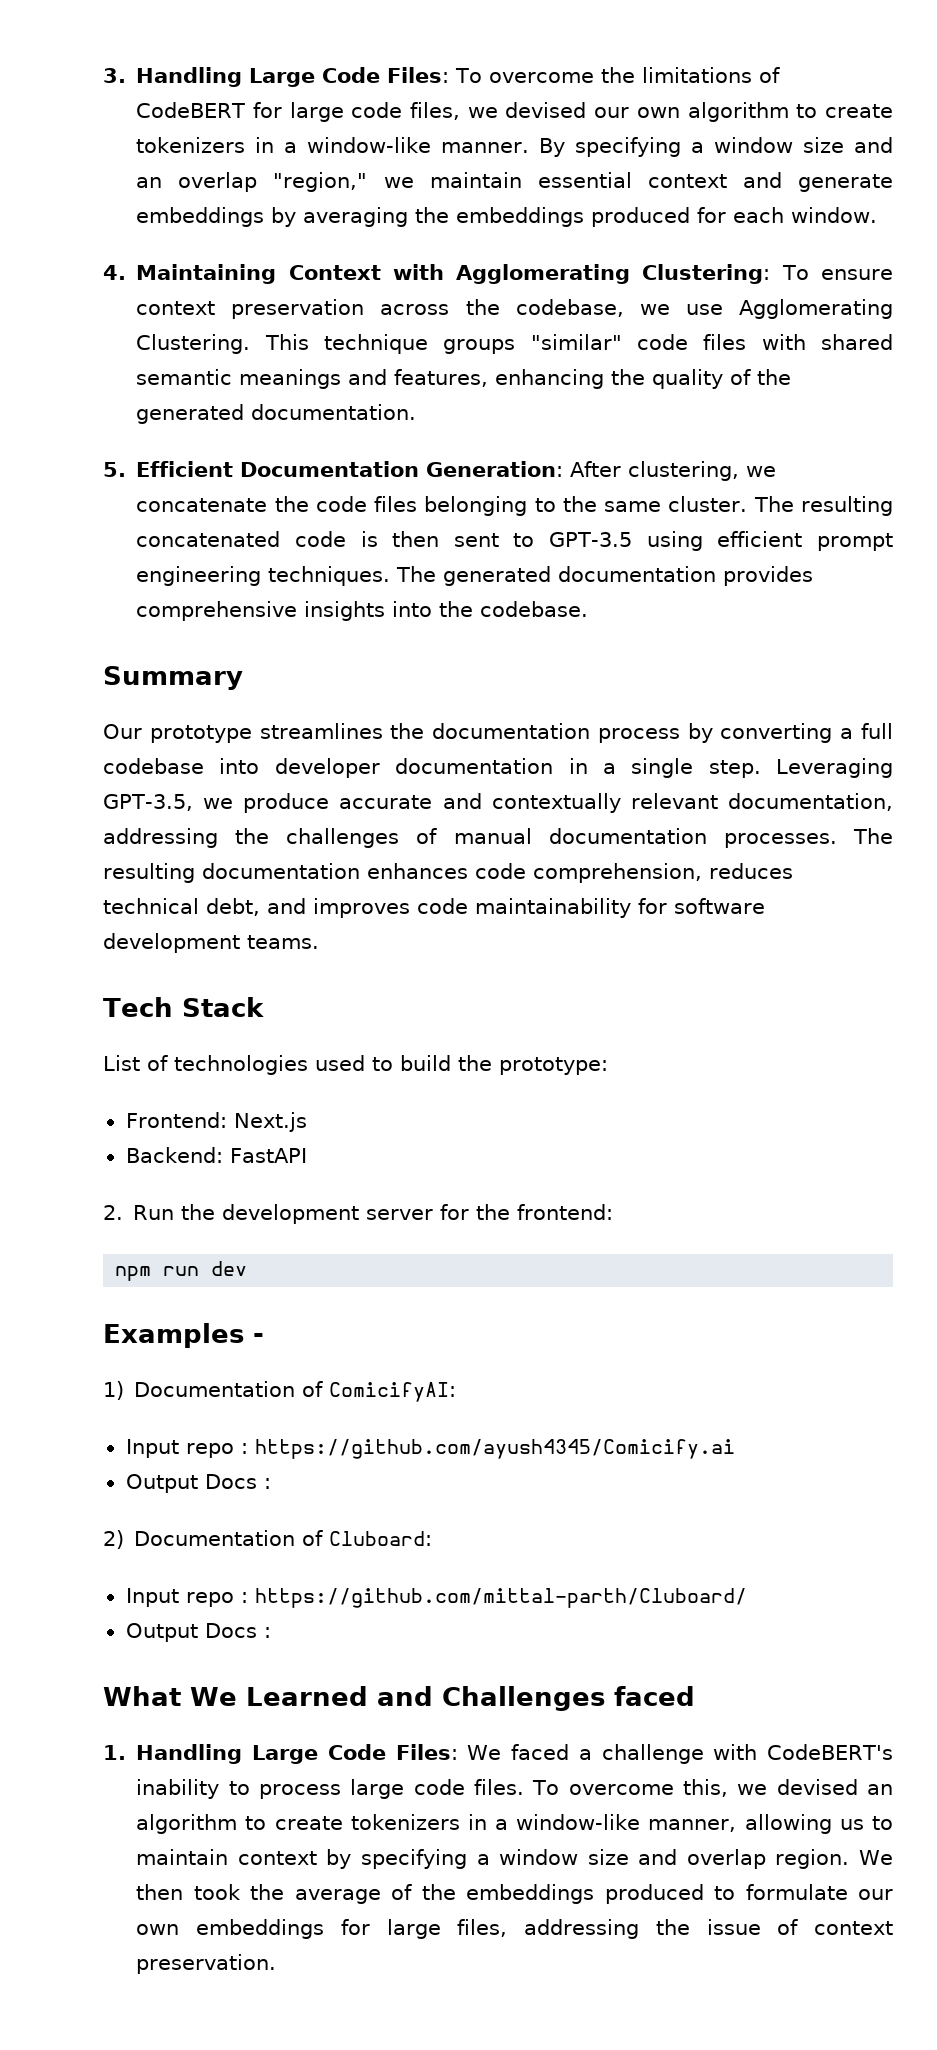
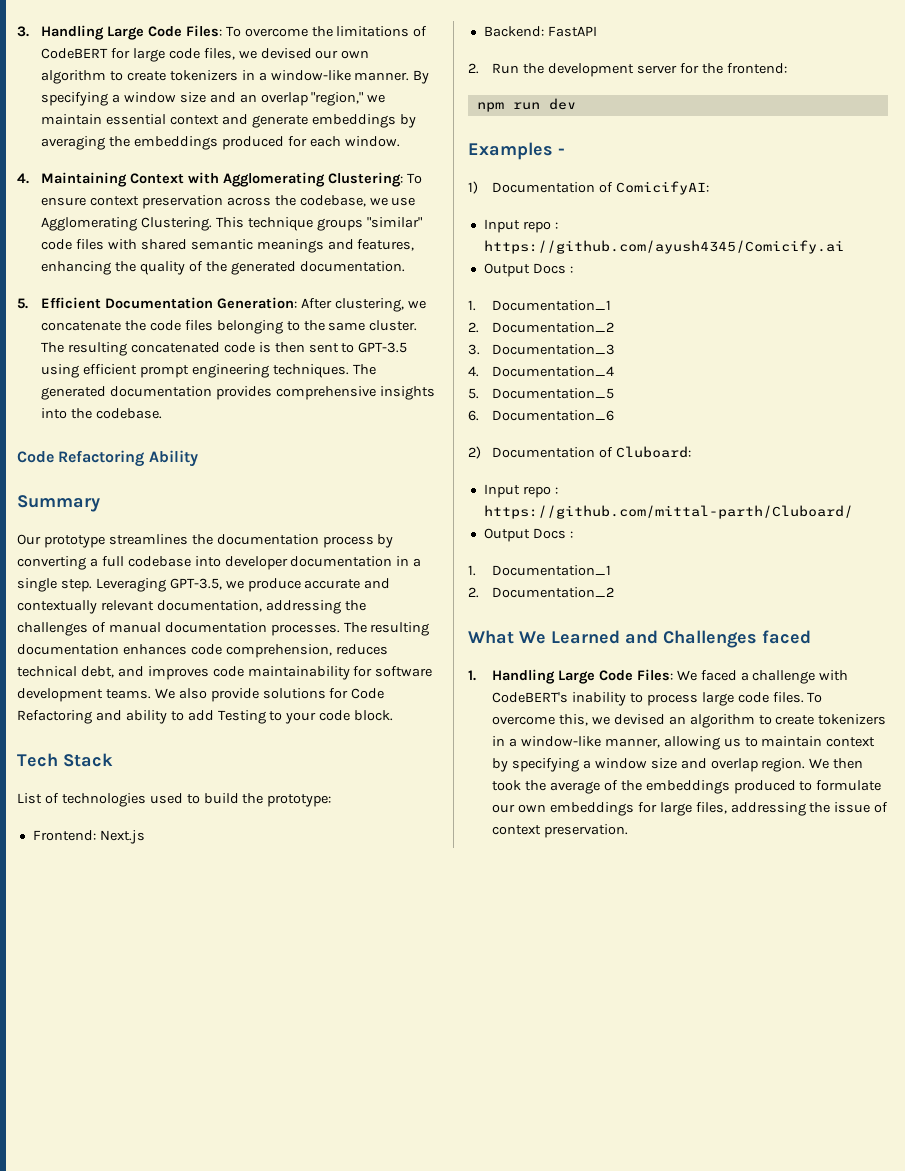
(589, 609) none -> [17,450,198,467] // Code Refactoring Ability
(319, 942) none -> [154,688,385,702] [17,710,394,724] We also provide solutions for Code Refactoring and ability to add Testing to your code block.
(271, 1483) none -> [468,300,612,311] [468,322,615,333] [468,344,616,355] [468,366,615,377] [468,388,615,399] [468,410,615,421] // 1. Documentation_1 // 2. Documentation_2 // 3. Documentation_3 // 4. Documentation_4 // 5. Documentation_5 // 6. Documentation_6
(271, 1632) none -> [468,565,612,576] [468,587,615,598] // 1. Documentation_1 // 2. Documentation_2

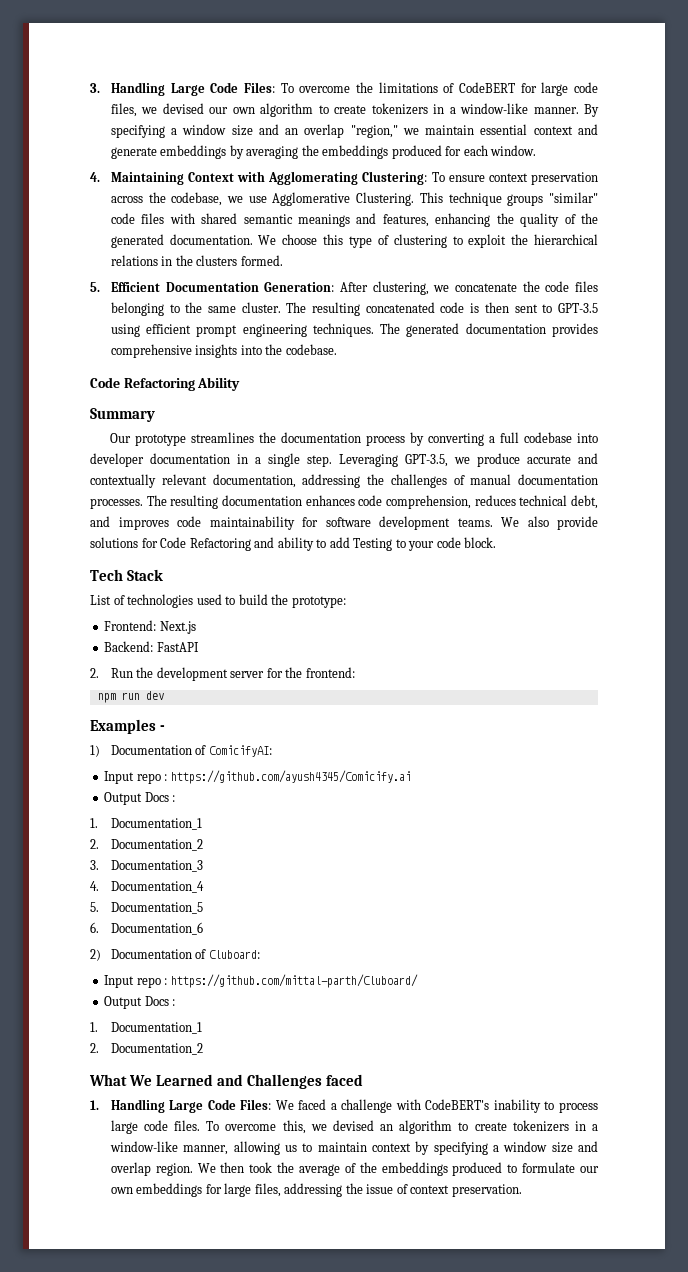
[41,217,138,231] Agglomerating -> [272,192,351,206] Agglomerative
(405, 266) none -> [258,234,598,248] [110,255,283,266] We choose this type of clustering to exploit the hierarchical relations in the clusters formed.

